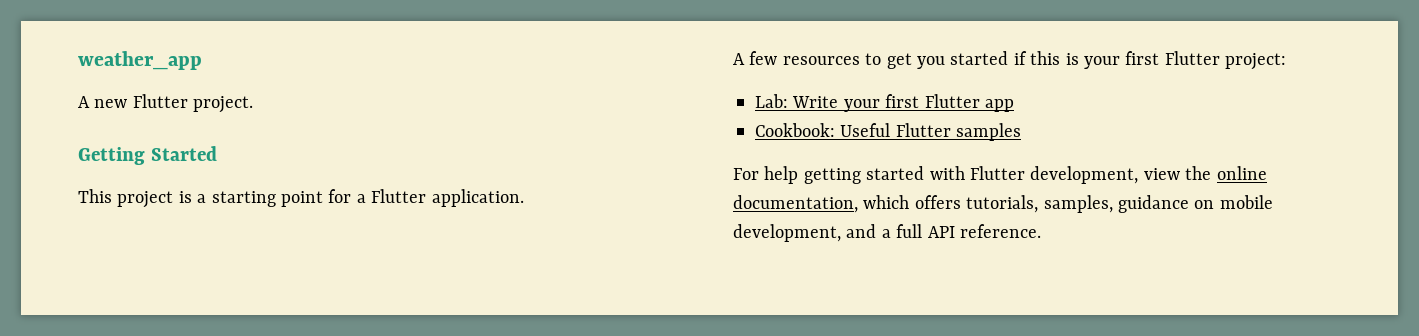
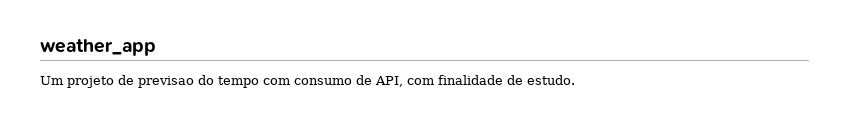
[78,94,254,113] [78,146,217,165] [78,189,524,208] [733,51,1287,70] [755,94,1014,112] [755,123,1022,141] [733,166,1267,184] [733,195,1273,213] [733,224,1041,242] A new Flutter project. // Getting Started // This project is a starting point for a Flutter application. // A few resources to get you started if this is your first Flutter project: // Lab: Write your first Flutter app // Cookbook: Useful Flutter samples // For help getting started with Flutter development, view the online documentation, which offers tutorials, samples, guidance on mobile development, and a full API reference. -> [40,75,575,88] Um projeto de previsao do tempo com consumo de API, com finalidade de estudo.

